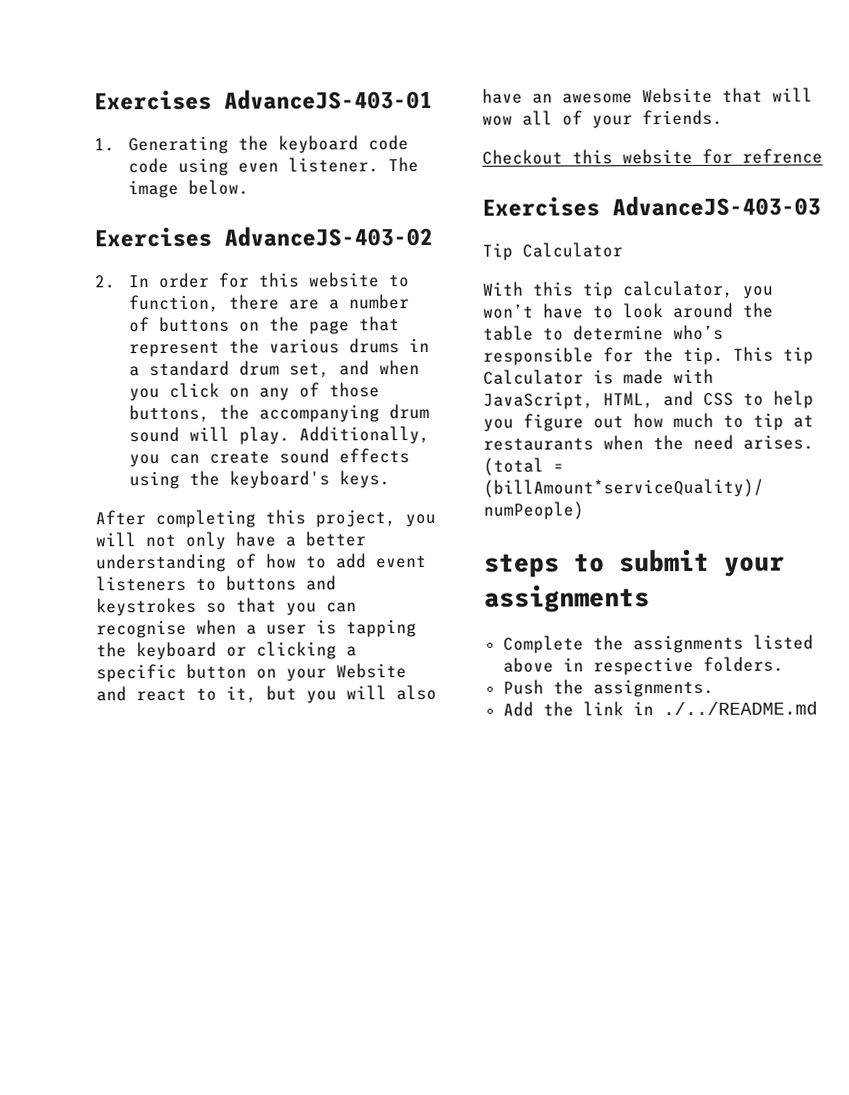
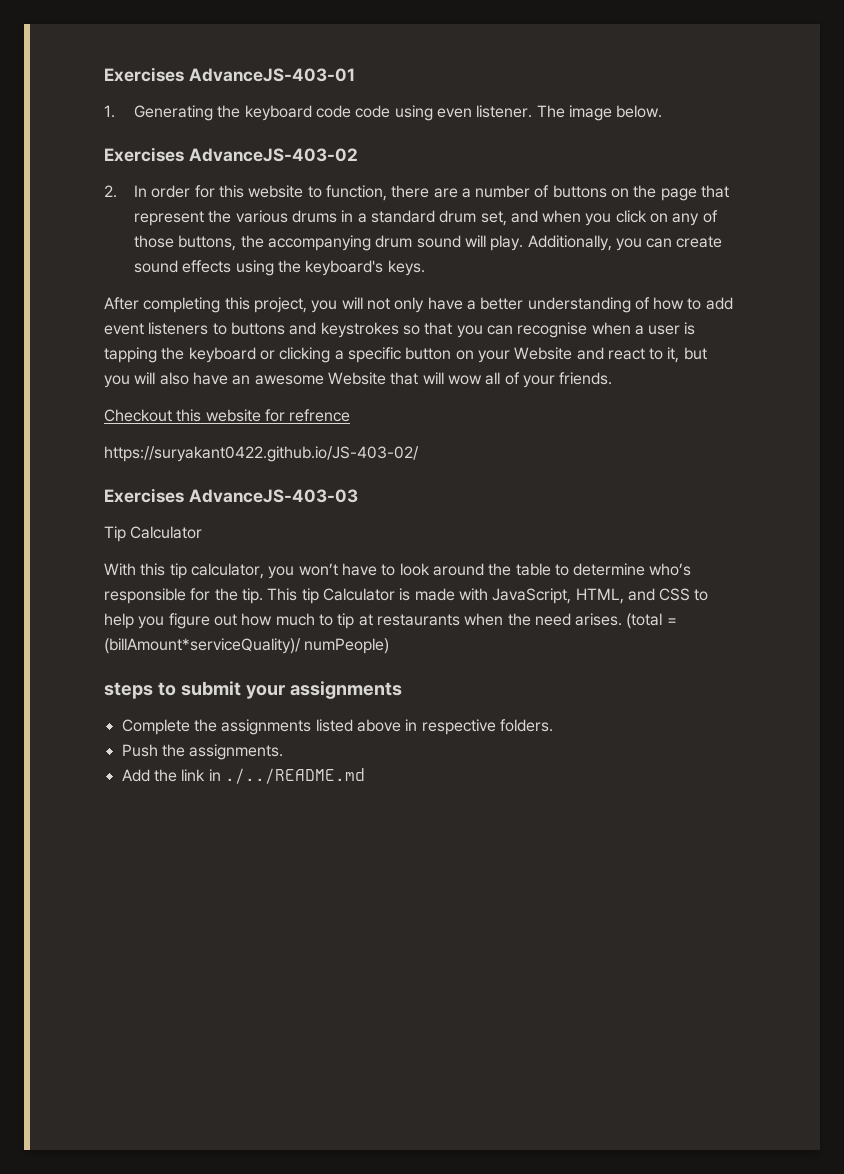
(823, 156) none -> [104,446,419,462] // https://suryakant0422.github.io/JS-403-02/

